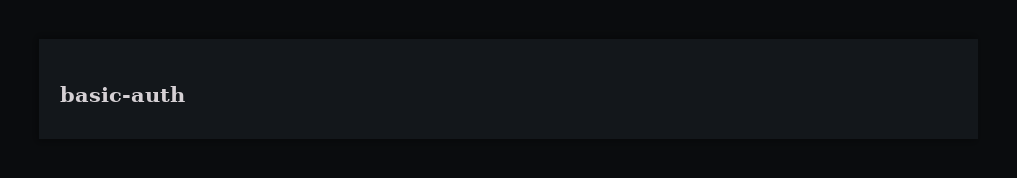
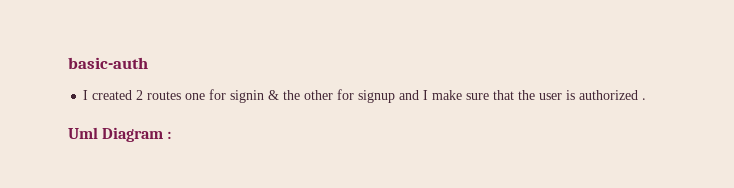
(185, 94) none -> [83,89,647,103] [68,127,172,142] // I created 2 routes one for signin & the other for signup and I make sure that the user is authorized . // Uml Diagram :

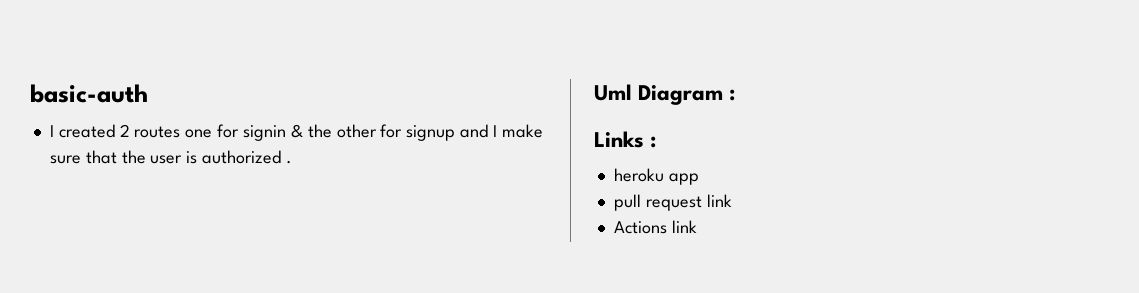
(172, 135) none -> [594,131,657,148] [613,168,699,185] [613,194,732,211] [613,220,697,234] // Links : // heroku app // pull request link // Actions link

